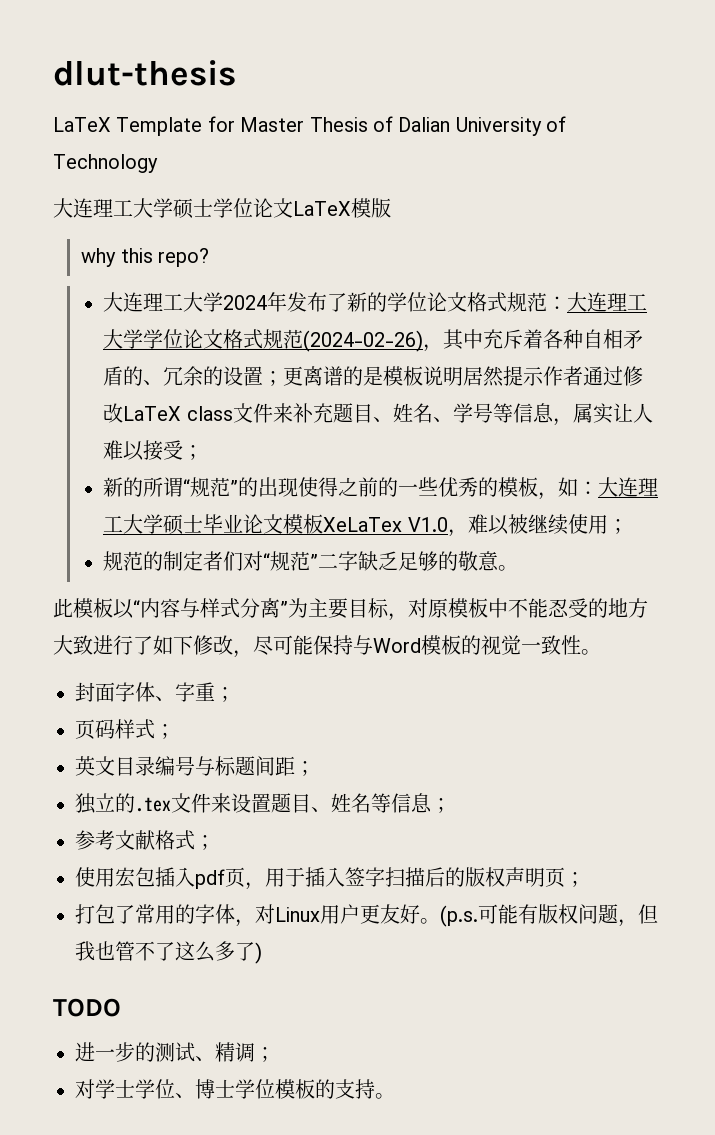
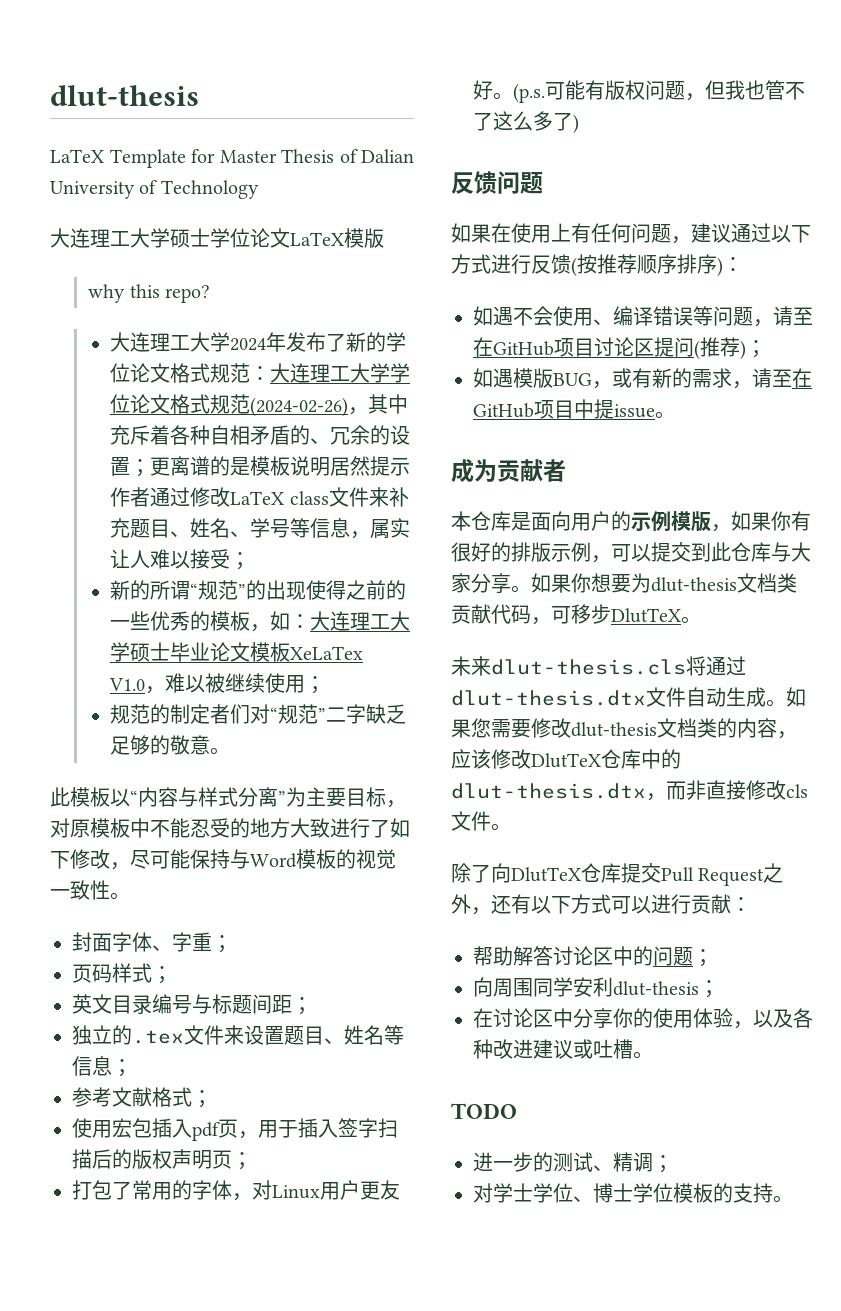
(262, 953) none -> [451,171,543,194] [451,223,811,244] [451,254,743,277] [473,306,813,327] [473,337,766,360] [473,368,812,389] [473,399,675,419] [451,459,566,483] [451,511,811,532] [451,542,811,563] [451,573,797,594] [451,604,701,625] [451,656,746,676] [451,687,806,707] [451,718,797,739] [451,749,681,769] [451,780,808,801] [451,811,511,831] [451,863,784,886] [451,894,751,915] [473,946,713,967] [473,977,719,998] [473,1008,813,1029] [473,1039,653,1059] // 反馈问题 // 如果在使用上有任何问题，建议通过以下方式进行反馈(按推荐顺序排序)： // 如遇不会使用、编译错误等问题，请至在GitHub项目讨论区提问(推荐)； // 如遇模版BUG，或有新的需求，请至在GitHub项目中提issue。 // 成为贡献者 // 本仓库是面向用户的示例模版，如果你有很好的排版示例，可以提交到此仓库与大家分享。如果你想要为dlut-thesis文档类贡献代码，可移步DlutTeX。 // 未来dlut-thesis.cls将通过dlut-thesis.dtx文件自动生成。如果您需要修改dlut-thesis文档类的内容，应该修改DlutTeX仓库中的dlut-thesis.dtx，而非直接修改cls文件。 // 除了向DlutTeX仓库提交Pull Request之外，还有以下方式可以进行贡献： // 帮助解答讨论区中的问题； // 向周围同学安利dlut-thesis； // 在讨论区中分享你的使用体验，以及各种改进建议或吐槽。

